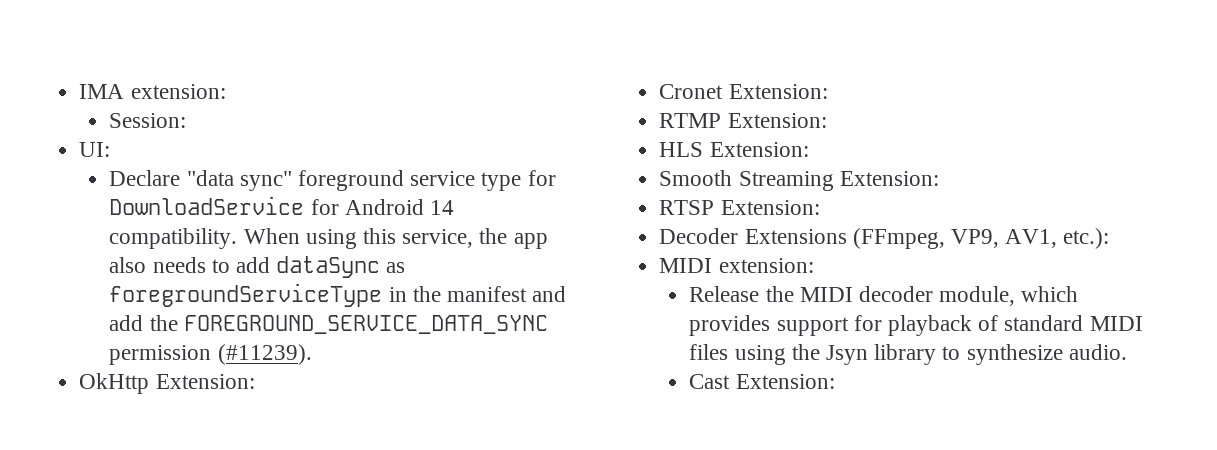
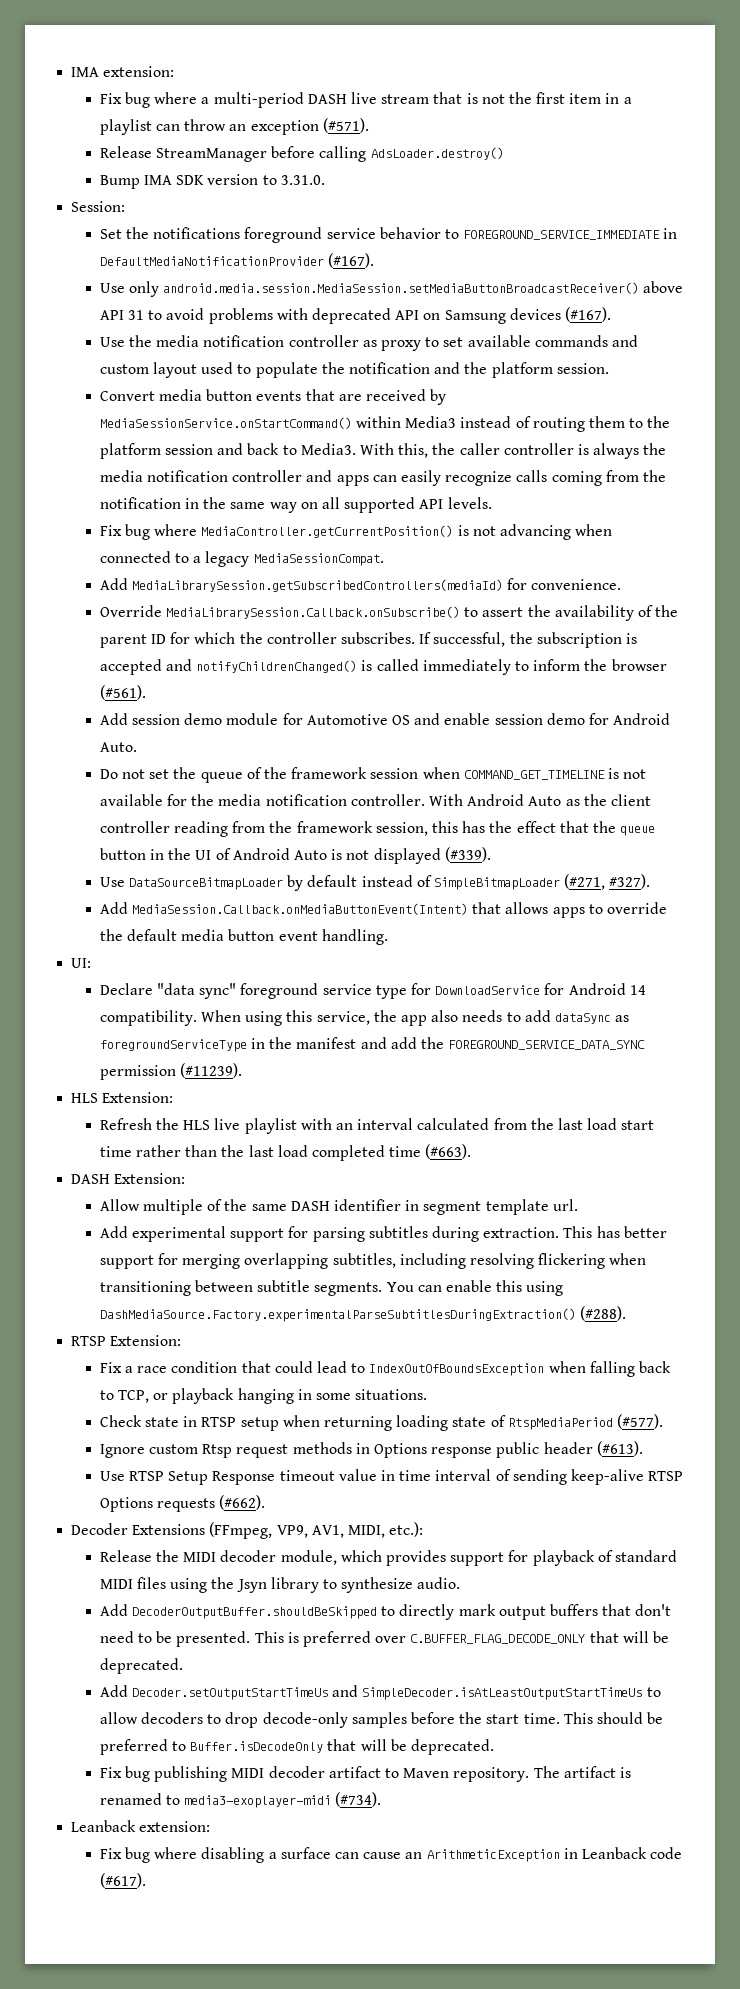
[109,113,187,128] Session: -> [99,92,632,108] [99,118,369,135] [99,146,504,162] [99,174,325,189] [71,201,126,212] [99,227,678,243] [99,253,375,268] [99,281,684,297] [99,307,611,324] [99,335,638,351] [99,362,609,378] [99,389,447,405] [99,416,671,432] [99,443,667,459] [99,470,666,486] [99,497,492,513] [99,524,613,540] [99,551,384,567] [99,578,622,592] [99,605,679,621] [99,632,637,648] [99,659,667,675] [99,685,146,700] [99,713,671,725] [99,742,137,752] [99,767,647,783] [99,794,651,806] [99,821,656,837] [99,847,491,864] [99,874,651,891] [99,902,667,918] [99,929,388,945] Fix bug where a multi-period DASH live stream that is not the first item in a playlist can throw an exception (#571). // Release StreamManager before calling AdsLoader.destroy() // Bump IMA SDK version to 3.31.0. // Session: // Set the notifications foreground service behavior to FOREGROUND_SERVICE_IMMEDIATE in DefaultMediaNotificationProvider (#167). // Use only android.media.session.MediaSession.setMediaButtonBroadcastReceiver() above API 31 to avoid problems with deprecated API on Samsung devices (#167). // Use the media notification controller as proxy to set available commands and custom layout used to populate the notification and the platform session. // Convert media button events that are received by MediaSessionService.onStartCommand() within Media3 instead of routing them to the platform session and back to Media3. With this, the caller controller is always the media notification controller and apps can easily recognize calls coming from the notification in the same way on all supported API levels. // Fix bug where MediaController.getCurrentPosition() is not advancing when connected to a legacy MediaSessionCompat. // Add MediaLibrarySession.getSubscribedControllers(mediaId) for convenience. // Override MediaLibrarySession.Callback.onSubscribe() to assert the availability of the parent ID for which the controller subscribes. If successful, the subscription is accepted and notifyChildrenChanged() is called immediately to inform the browser (#561). // Add session demo module for Automotive OS and enable session demo for Android Auto. // Do not set the queue of the framework session when COMMAND_GET_TIMELINE is not available for the media notification controller. With Android Auto as the client controller reading from the framework session, this has the effect that the queue button in the UI of Android Auto is not displayed (#339). // Use DataSourceBitmapLoader by default instead of SimpleBitmapLoader (#271, #327). // Add MediaSession.Callback.onMediaButtonEvent(Intent) that allows apps to override the default media button event handling.
[79,373,255,394] [659,84,828,99] [659,113,827,128] [659,142,809,157] [659,170,939,191] [659,200,820,215] OkHttp Extension: // Cronet Extension: // RTMP Extension: // HLS Extension: // Smooth Streaming Extension: // RTSP Extension: -> [71,1092,174,1103] [99,1118,655,1134] [99,1144,472,1161] [71,1173,186,1184] [99,1199,578,1215] [99,1226,667,1242] [99,1253,647,1269] [99,1280,564,1296] [99,1306,627,1322] [71,1335,182,1346] [99,1361,671,1377] [99,1388,428,1404] [99,1414,663,1431] [99,1441,643,1458] [99,1469,684,1485] [99,1495,266,1512] HLS Extension: // Refresh the HLS live playlist with an interval calculated from the last load start time rather than the last load completed time (#663). // DASH Extension: // Allow multiple of the same DASH identifier in segment template url. // Add experimental support for parsing subtitles during extraction. This has better support for merging overlapping subtitles, including resolving flickering when transitioning between subtitle segments. You can enable this using DashMediaSource.Factory.experimentalParseSubtitlesDuringExtraction() (#288). // RTSP Extension: // Fix a race condition that could lead to IndexOutOfBoundsException when falling back to TCP, or playback hanging in some situations. // Check state in RTSP setup when returning loading state of RtspMediaPeriod (#577). // Ignore custom Rtsp request methods in Options response public header (#613). // Use RTSP Setup Response timeout value in time interval of sending keep-alive RTSP Options requests (#662).
(1058, 238) none -> [347,1525,385,1538] MIDI,
[659,258,814,273] // MIDI extension: -> (424, 1529) none
[689,374,835,389] Cast Extension: -> [99,1604,672,1620] [99,1631,669,1647] [99,1658,183,1674] [99,1685,661,1700] [99,1712,664,1728] [99,1739,494,1755] [99,1766,631,1782] [99,1792,382,1808] [71,1820,211,1832] [99,1847,683,1863] [99,1873,146,1888] Add DecoderOutputBuffer.shouldBeSkipped to directly mark output buffers that don't need to be presented. This is preferred over C.BUFFER_FLAG_DECODE_ONLY that will be deprecated. // Add Decoder.setOutputStartTimeUs and SimpleDecoder.isAtLeastOutputStartTimeUs to allow decoders to drop decode-only samples before the start time. This should be preferred to Buffer.isDecodeOnly that will be deprecated. // Fix bug publishing MIDI decoder artifact to Maven repository. The artifact is renamed to media3-exoplayer-midi (#734). // Leanback extension: // Fix bug where disabling a surface can cause an ArithmeticException in Leanback code (#617).

